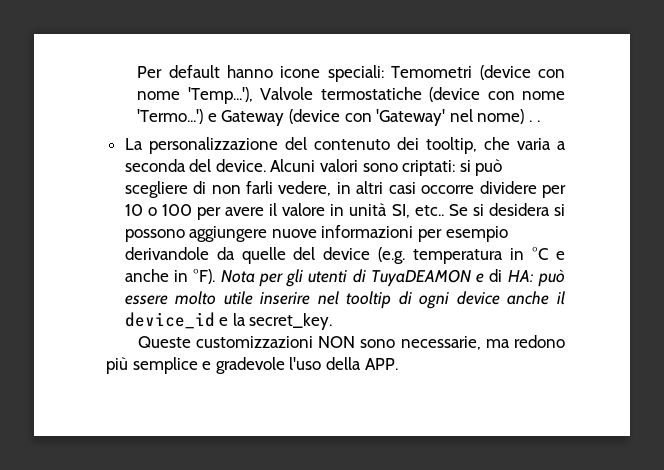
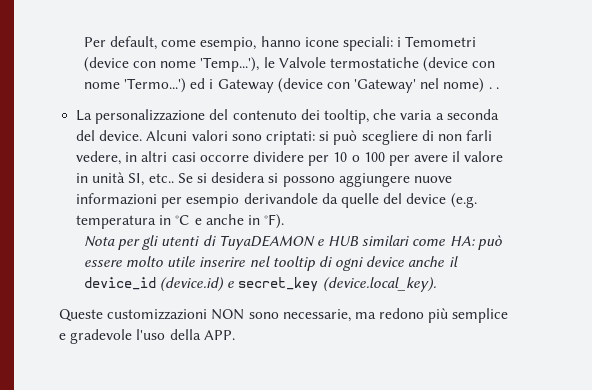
[168,65,220,78] default -> [109,36,257,51] default, come esempio,
(384, 73) none -> [397,37,402,47] i
(253, 95) none -> [263,57,275,68] le
[207,113,217,122] e -> [190,78,214,89] ed i
(216, 276) none -> (285, 221) //
[489,269,503,282] di -> [328,235,446,246] HUB similari come
[219,313,333,330] e la secret_key. -> [159,277,436,292] (device.id) e secret_key (device.local_key).

